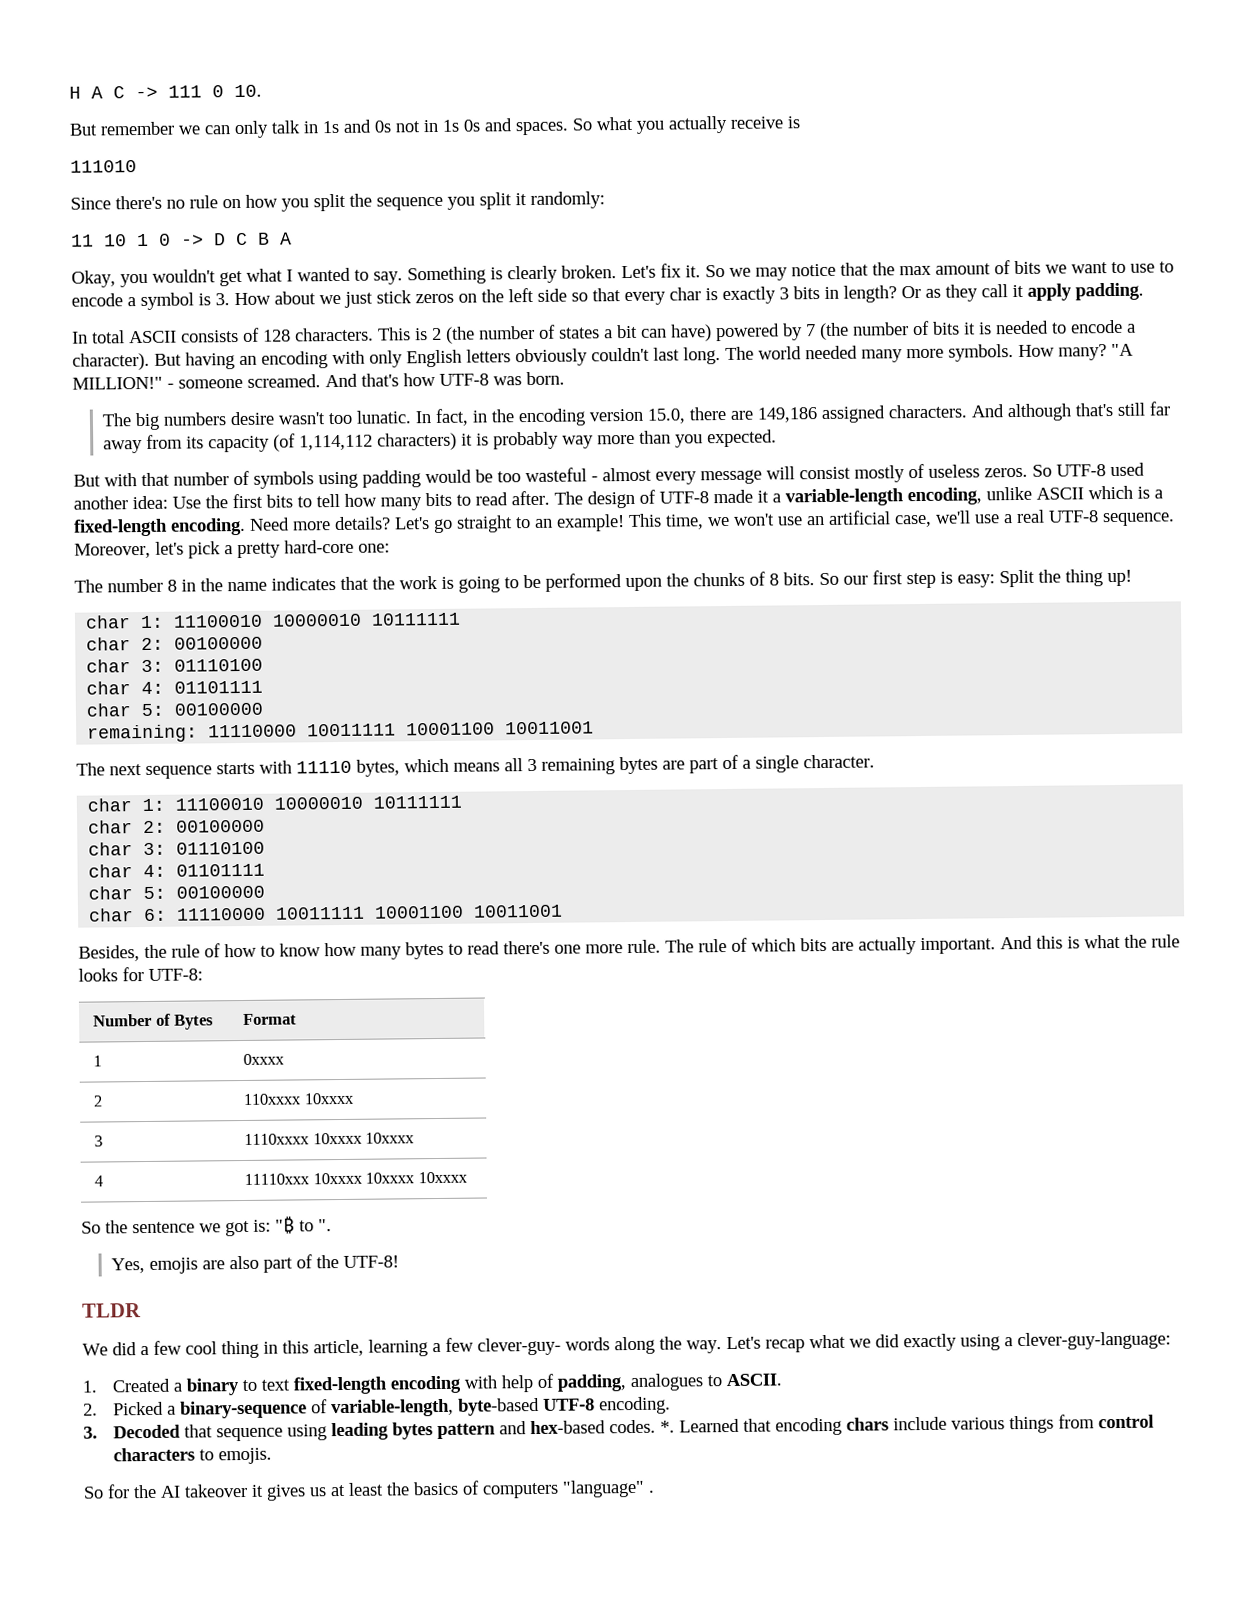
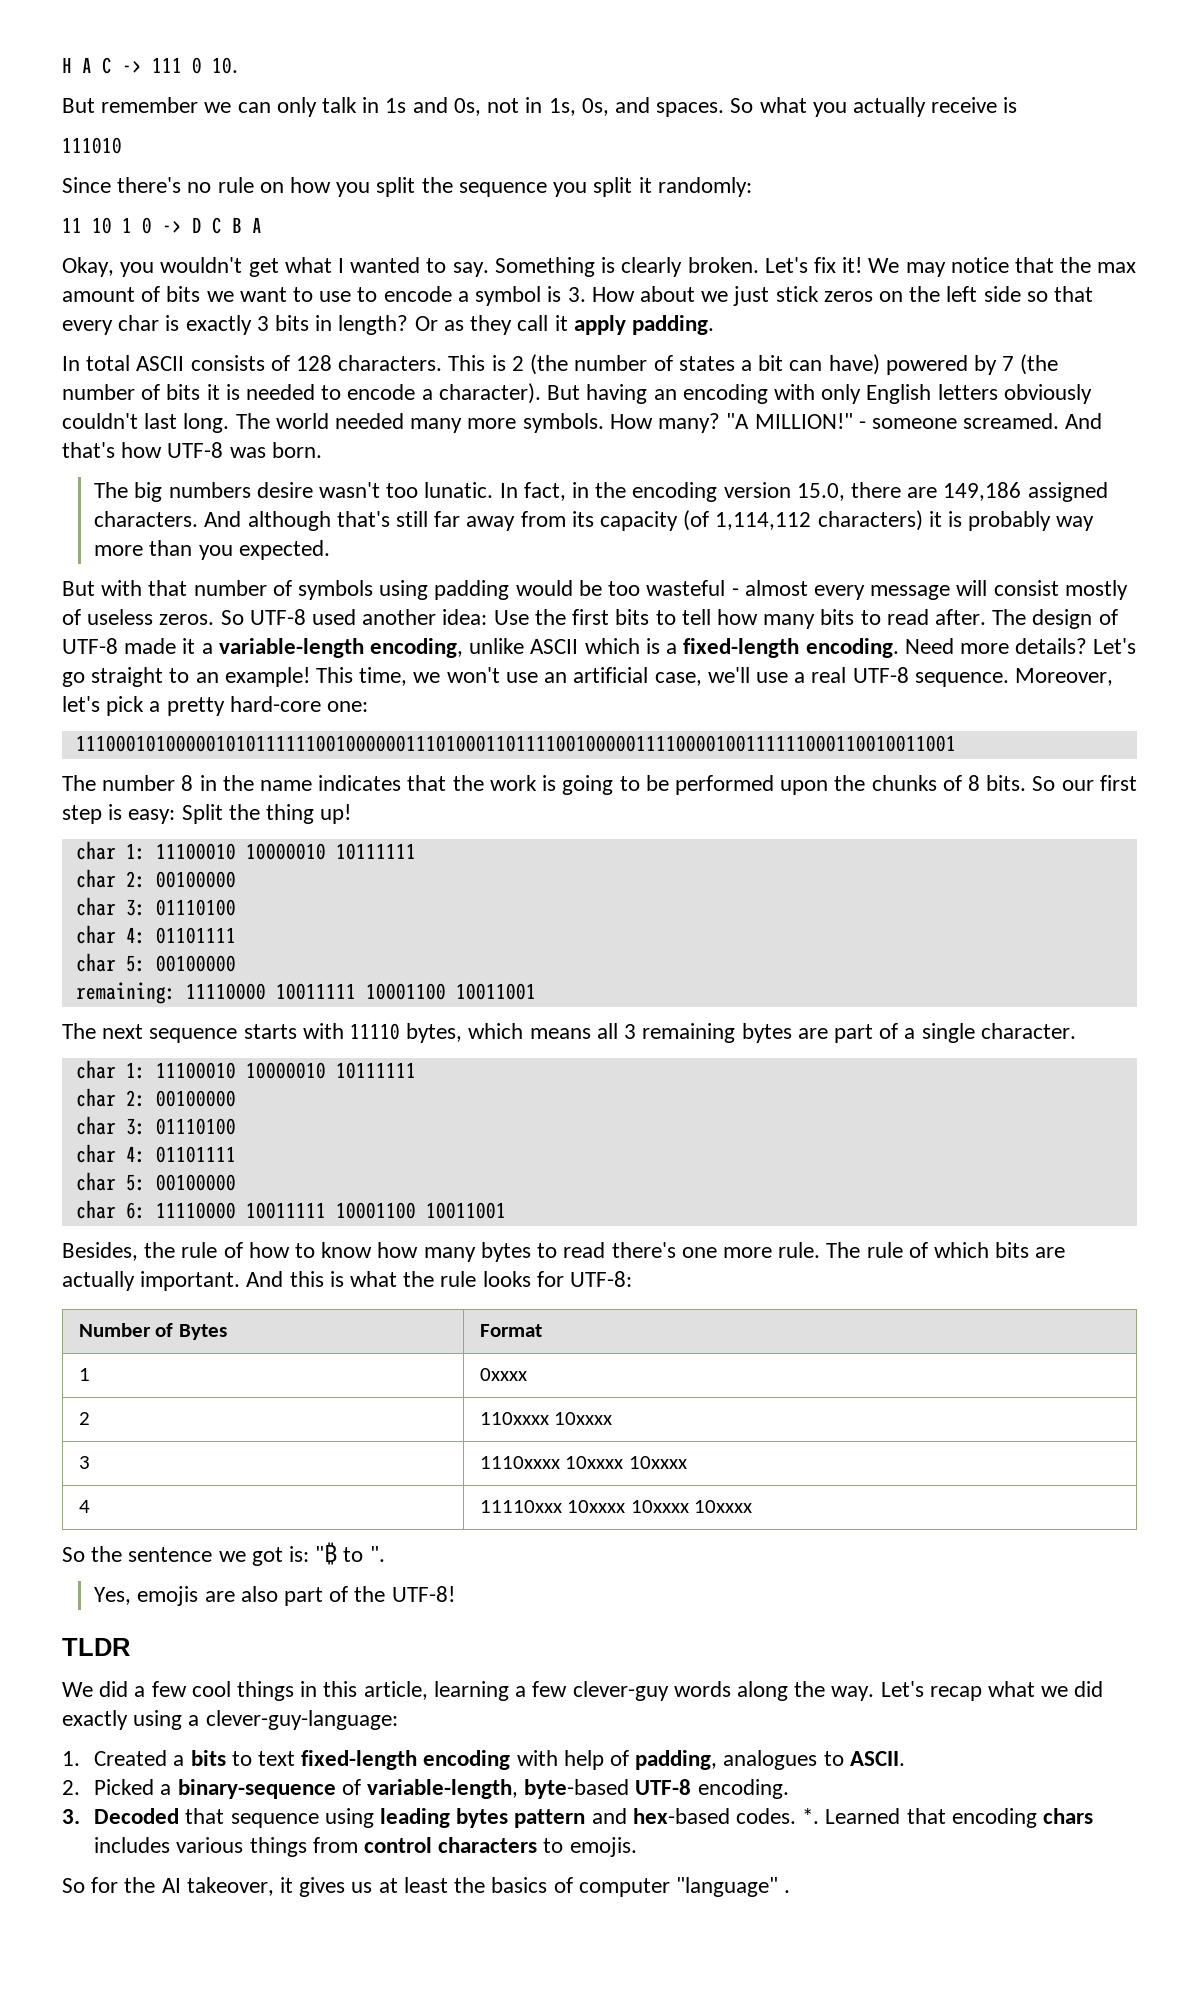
[374,120,392,133] 0s -> [453,98,481,116] 0s,
[442,119,481,132] 1s 0s -> [548,98,609,116] 1s, 0s,
[685,264,751,278] it. So we -> [842,257,900,273] it! We
(390, 548) none -> [75,735,956,752] // 1110001010000010101111110010000001110100011011110010000011110000100111111000110010011001
[221,1340,259,1359] thing -> [237,1681,295,1701] things
[477,1337,561,1356] clever-guy- -> [572,1681,669,1701] clever-guy
[186,1378,240,1396] binary -> [190,1750,226,1766] bits
[893,1416,948,1431] include -> [94,1837,171,1853] includes
[184,1483,248,1498] takeover -> [186,1877,274,1896] takeover,
[482,1482,559,1499] computers -> [578,1878,670,1897] computer

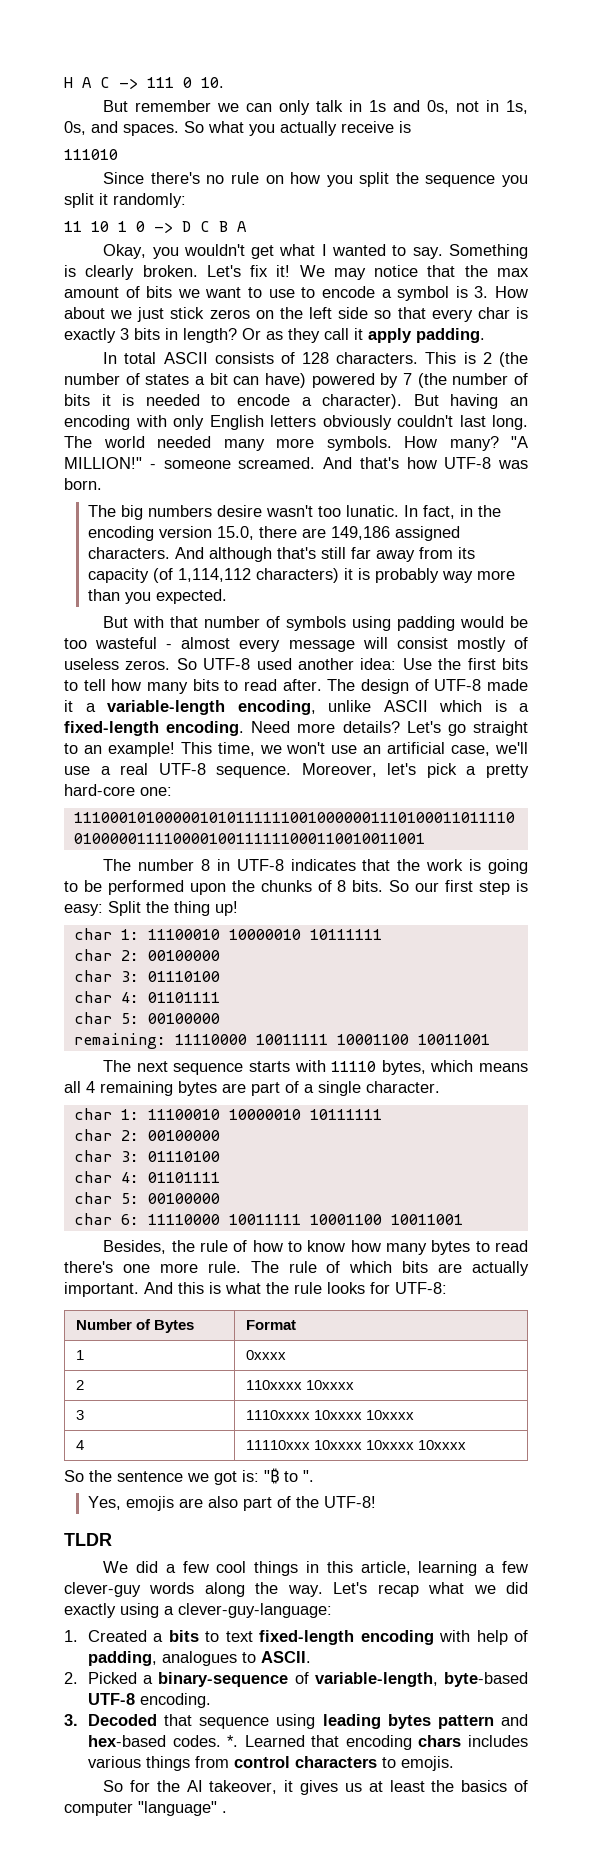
[222,775,313,791] the name -> [236,859,284,871] UTF-8
[624,1024,637,1039] 3 -> [86,1081,95,1093] 4

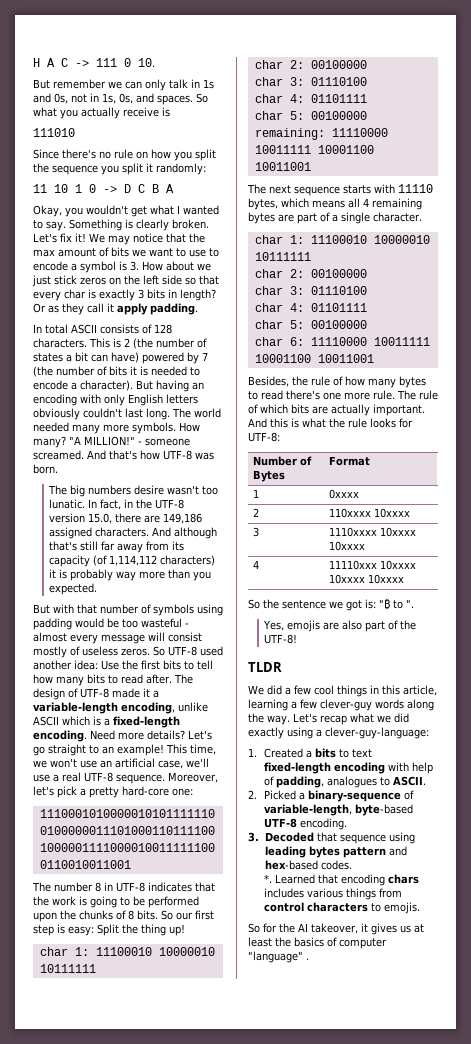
[88,526,155,541] encoding -> [155,499,185,509] UTF-8
[287,1240,381,1252] to know how -> (365, 381) none
(221, 1741) none -> (352, 865) //

